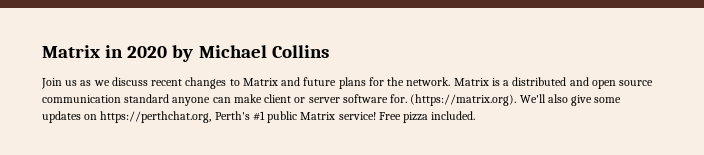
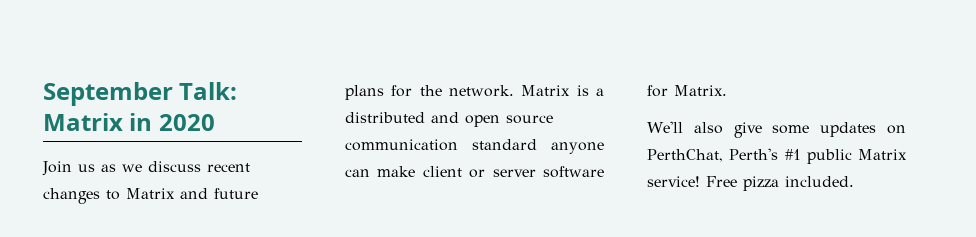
(42, 51) none -> [43,82,238,106] September Talk:
[172,45,329,62] by Michael Collins -> (215, 122) none
[390,94,517,106] for. (https://matrix.org). -> [647,85,727,97] for Matrix. //
[100,111,212,123] https://perthchat.org, -> [647,149,723,162] PerthChat,

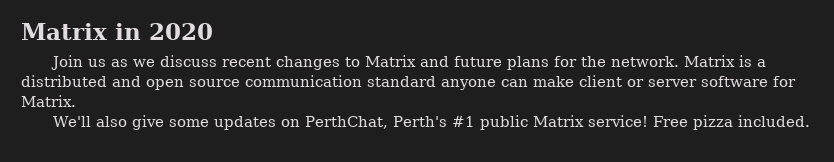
[43,82,238,106] September Talk: -> (21, 31) none

